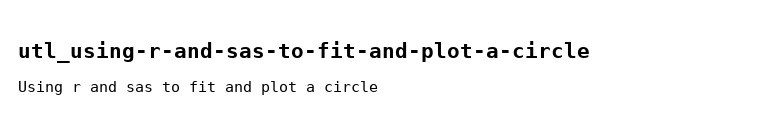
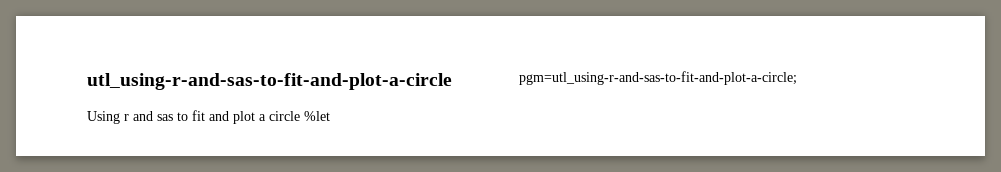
(378, 86) none -> [304,111,330,121] [519,71,797,85] %let pgm=utl_using-r-and-sas-to-fit-and-plot-a-circle;

